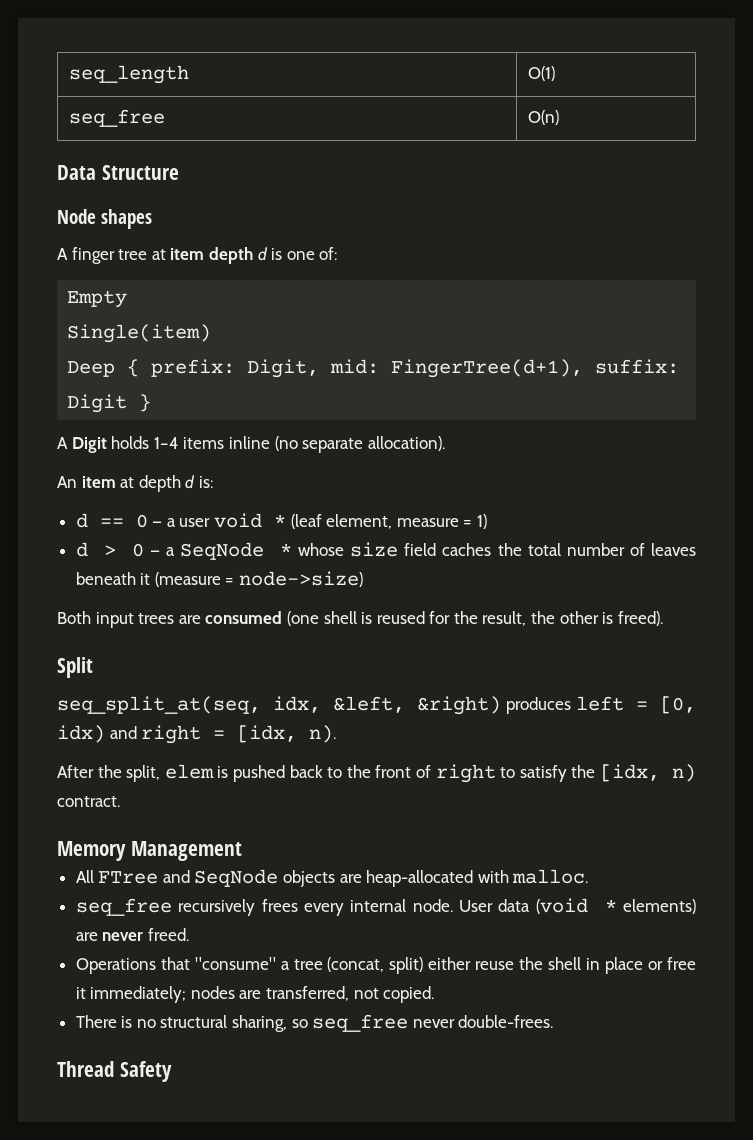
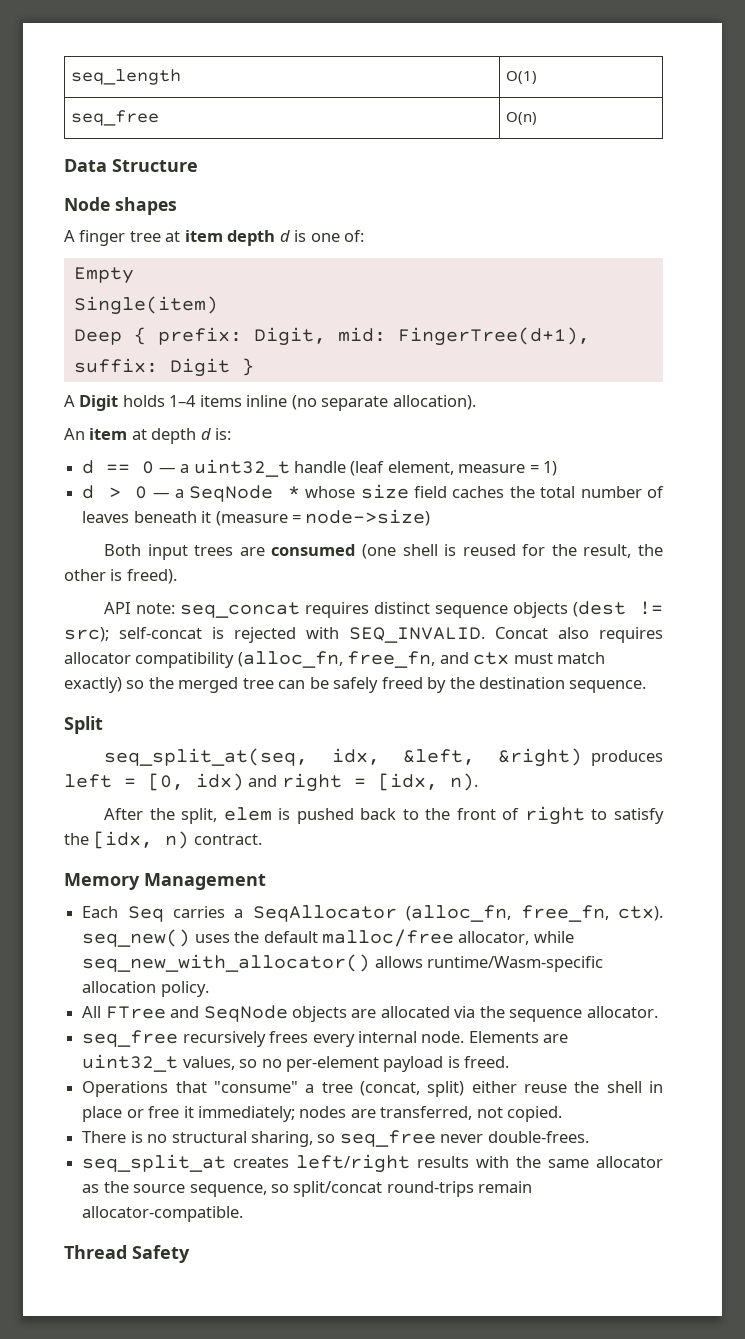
[179,513,287,528] user void * -> [193,459,346,477] uint32_t handle
(663, 618) none -> [104,601,664,618] [64,627,663,643] [64,651,606,668] [64,677,647,693] // API note: seq_concat requires distinct sequence objects (dest != src); self-concat is rejected with SEQ_INVALID. Concat also requires allocator compatibility (alloc_fn, free_fn, and ctx must match exactly) so the merged tree can be safely freed by the destination sequence.
(242, 851) none -> [82,905,663,922] [82,929,574,947] [82,954,604,972] [82,981,209,997] // Each Seq carries a SeqAllocator (alloc_fn, free_fn, ctx). seq_new() uses the default malloc/free allocator, while seq_new_with_allocator() allows runtime/Wasm-specific allocation policy.
[366,869,589,887] heap-allocated with malloc. -> [380,1006,658,1022] allocated via the sequence allocator.
[459,898,696,914] [75,932,144,941] User data (void * elements) are never -> [468,1031,569,1043] [82,1054,460,1072] Elements are uint32_t values, so no per-element payload is
(554, 1021) none -> [82,1154,664,1173] [82,1181,533,1197] [82,1206,244,1222] // seq_split_at creates left/right results with the same allocator as the source sequence, so split/concat round-trips remain allocator-compatible.

